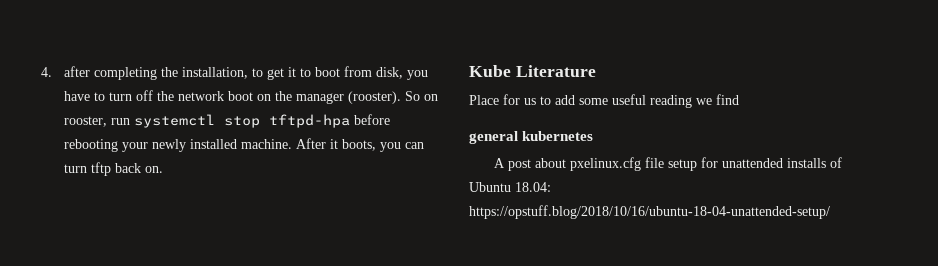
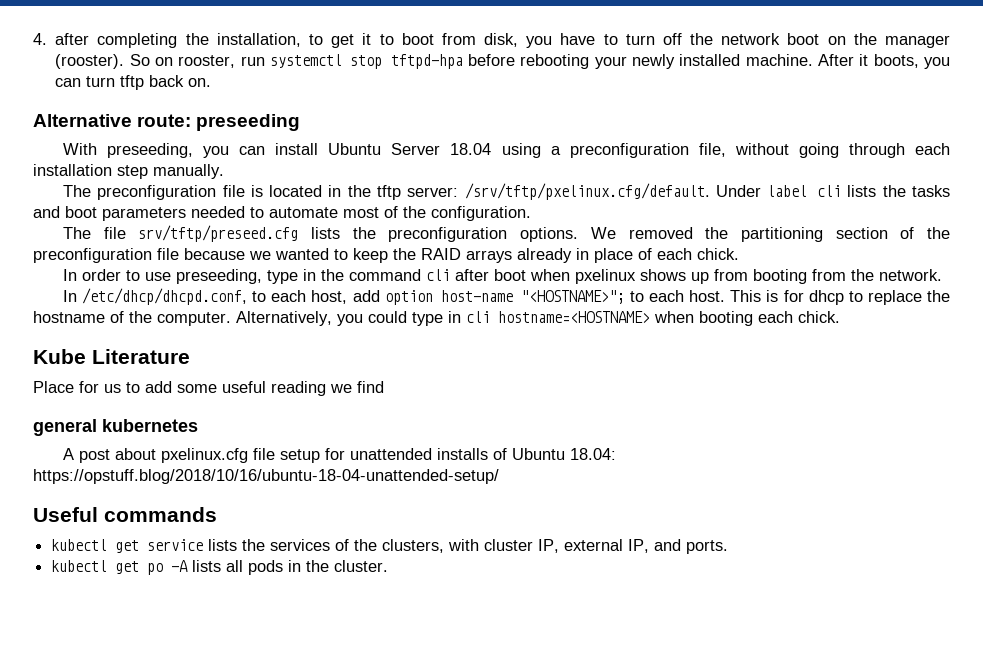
(164, 169) none -> [33,114,301,131] [62,143,950,158] [33,164,224,179] [62,183,950,200] [33,206,531,221] [62,225,950,242] [33,248,739,263] [62,269,942,284] [62,288,950,305] [33,311,840,326] // Alternative route: preseeding // With preseeding, you can install Ubuntu Server 18.04 using a preconfiguration file, without going through each installation step manually. // The preconfiguration file is located in the tftp server: /srv/tftp/pxelinux.cfg/default. Under label cli lists the tasks and boot parameters needed to automate most of the configuration. // The file srv/tftp/preseed.cfg lists the preconfiguration options. We removed the partitioning section of the preconfiguration file because we wanted to keep the RAID arrays already in place of each chick. // In order to use preseeding, type in the command cli after boot when pxelinux shows up from booting from the network. // In /etc/dhcp/dhcpd.conf, to each host, add option host-name "<HOSTNAME>"; to each host. This is for dhcp to replace the hostname of the computer. Alternatively, you could type in cli hostname=<HOSTNAME> when booting each chick.
(830, 212) none -> [33,507,217,522] [51,539,729,554] [51,560,389,575] // Useful commands // kubectl get service lists the services of the clusters, with cluster IP, external IP, and ports. // kubectl get po -A lists all pods in the cluster.

